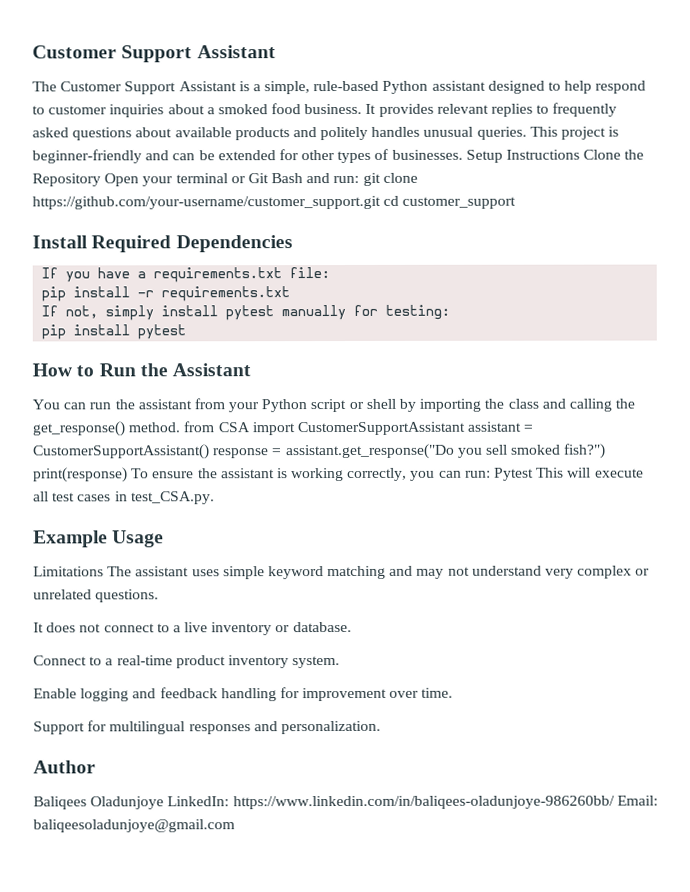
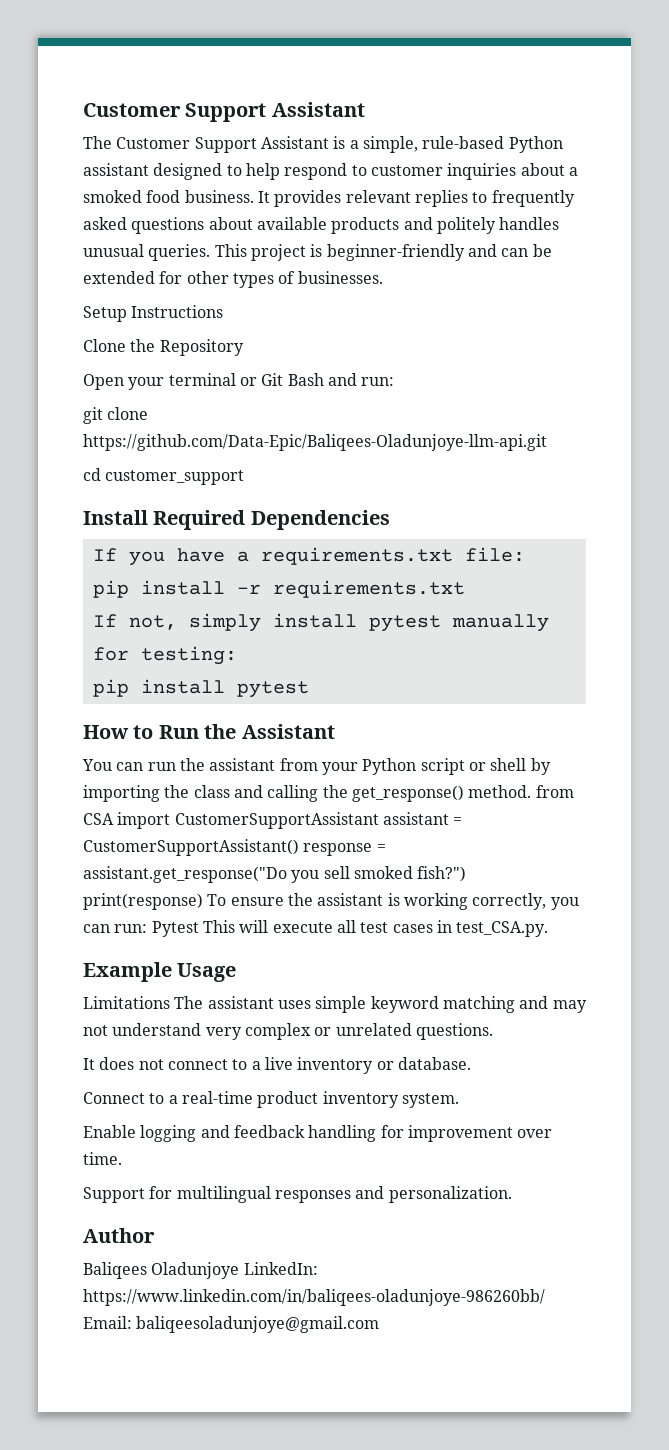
(463, 154) none -> (383, 277) //
(581, 154) none -> (224, 311) //
(101, 180) none -> (244, 347) //
(360, 179) none -> (395, 381) //
[32,195,381,210] https://github.com/your-username/customer_support.git -> [83,434,547,451] https://github.com/Data-Epic/Baliqees-Oladunjoye-llm-api.git //

